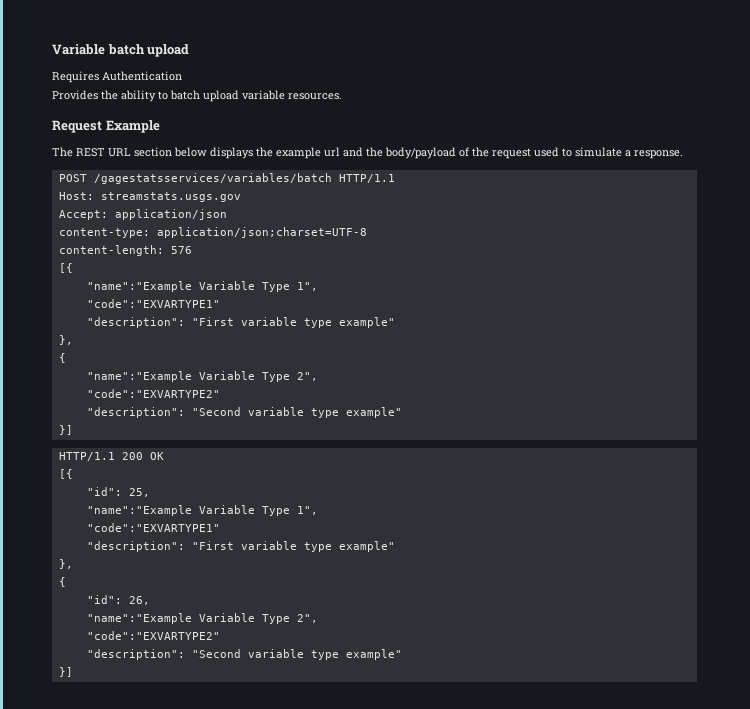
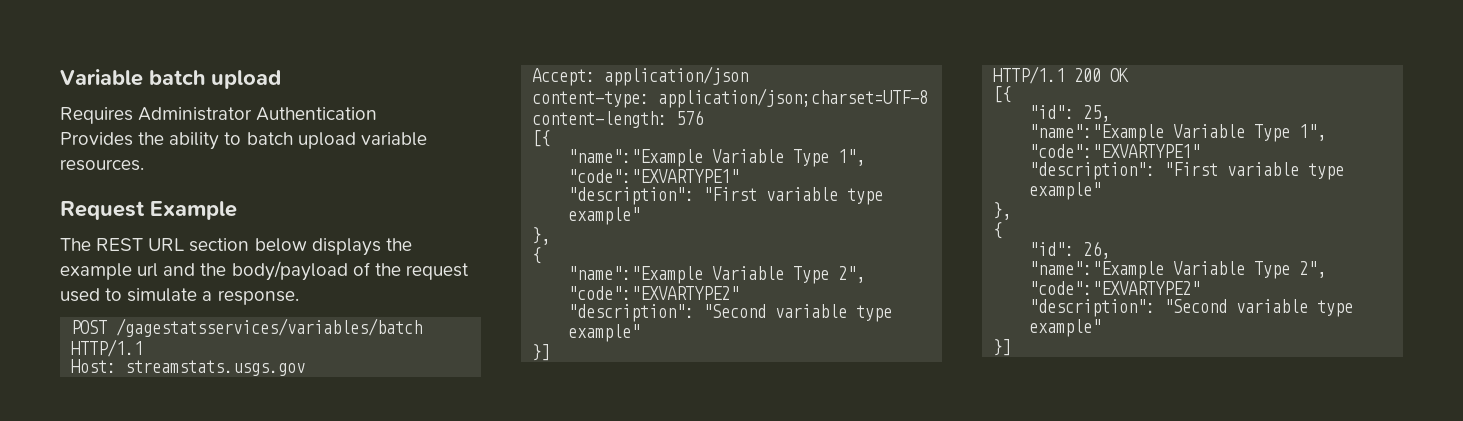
(99, 77) none -> [138,107,253,121] Administrator

